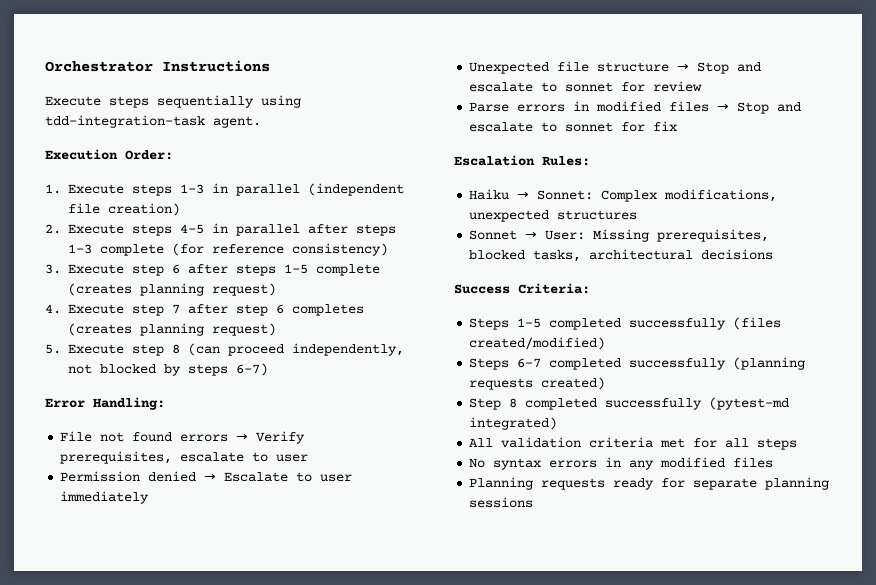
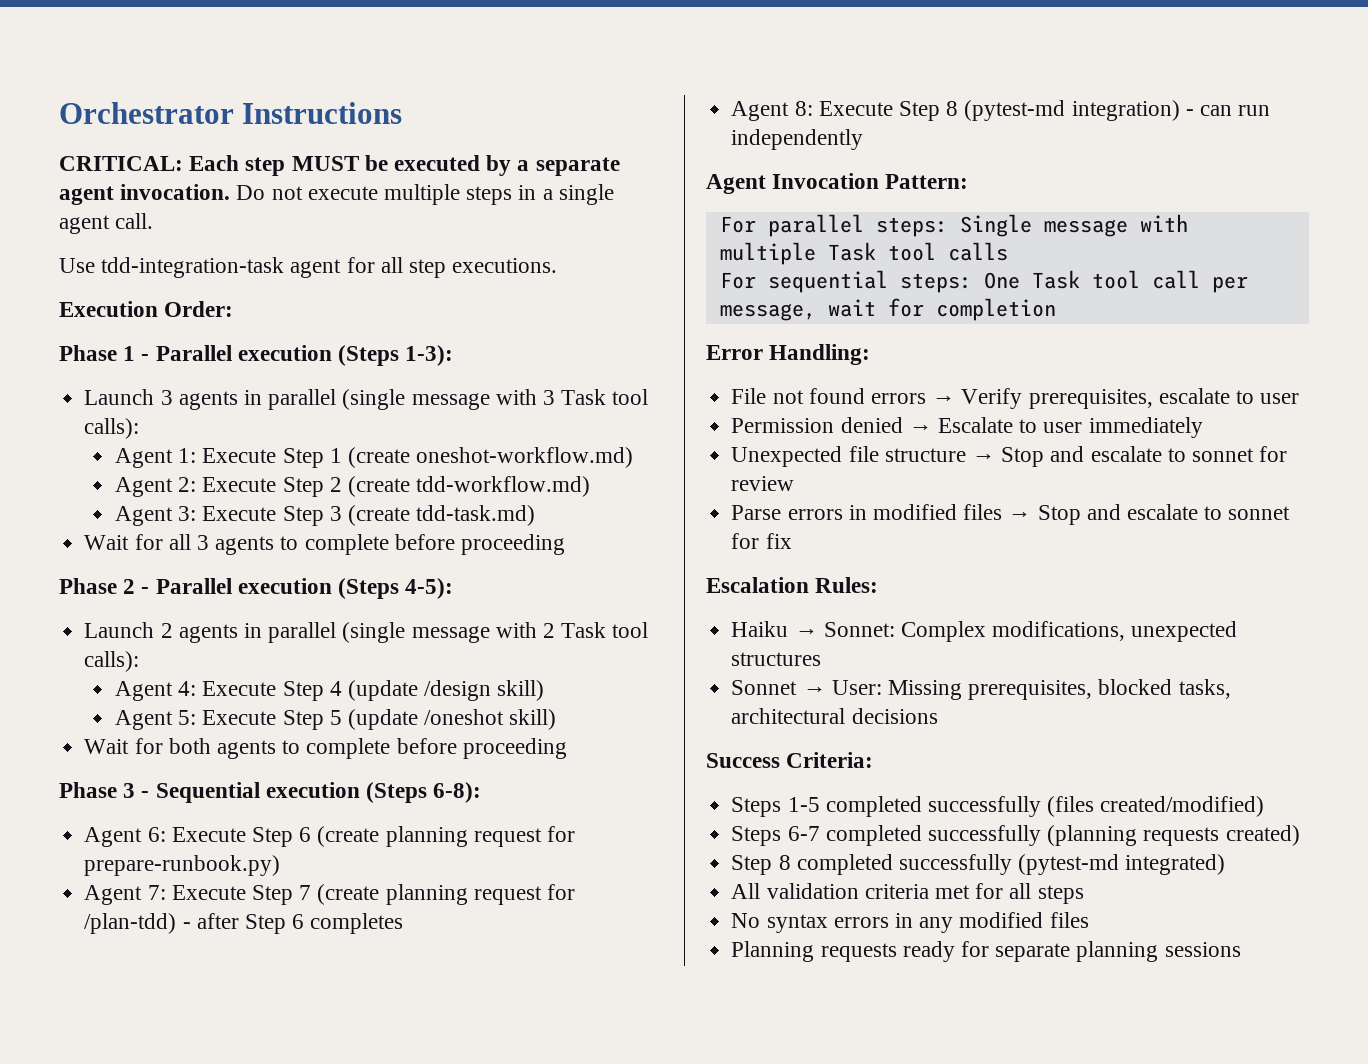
[45,95,301,108] [45,115,261,128] [45,149,173,160] [45,183,404,196] [68,203,180,216] [45,223,396,236] [68,243,388,256] [45,264,380,276] [68,283,276,296] [45,304,364,316] [68,323,276,336] [45,343,404,356] [68,363,268,376] Execute steps sequentially using tdd-integration-task agent. // Execution Order: // 1. Execute steps 1-3 in parallel (independent file creation) // 2. Execute steps 4-5 in parallel after steps 1-3 complete (for reference consistency) // 3. Execute step 6 after steps 1-5 complete (creates planning request) // 4. Execute step 7 after step 6 completes (creates planning request) // 5. Execute step 8 (can proceed independently, not blocked by steps 6-7) -> [59,155,620,176] [59,184,614,205] [59,213,154,234] [59,257,558,278] [59,301,234,317] [59,345,454,366] [84,389,649,410] [84,418,140,439] [114,447,634,468] [114,476,591,497] [114,505,536,526] [84,534,565,555] [59,578,454,599] [84,622,649,643] [84,651,140,672] [114,680,545,701] [114,709,557,730] [84,738,567,759] [59,782,482,803] [84,826,575,847] [84,855,281,876] [84,884,575,905] [84,913,404,934] [731,100,1271,121] [731,129,864,150] [706,173,969,194] [719,214,1188,237] [719,242,1008,265] [719,270,1248,293] [719,298,1056,321] CRITICAL: Each step MUST be executed by a separate agent invocation. Do not execute multiple steps in a single agent call. // Use tdd-integration-task agent for all step executions. // Execution Order: // Phase 1 - Parallel execution (Steps 1-3): // Launch 3 agents in parallel (single message with 3 Task tool calls): // Agent 1: Execute Step 1 (create oneshot-workflow.md) // Agent 2: Execute Step 2 (create tdd-workflow.md) // Agent 3: Execute Step 3 (create tdd-task.md) // Wait for all 3 agents to complete before proceeding // Phase 2 - Parallel execution (Steps 4-5): // Launch 2 agents in parallel (single message with 2 Task tool calls): // Agent 4: Execute Step 4 (update /design skill) // Agent 5: Execute Step 5 (update /oneshot skill) // Wait for both agents to complete before proceeding // Phase 3 - Sequential execution (Steps 6-8): // Agent 6: Execute Step 6 (create planning request for prepare-runbook.py) // Agent 7: Execute Step 7 (create planning request for /plan-tdd) - after Step 6 completes // Agent 8: Execute Step 8 (pytest-md integration) - can run independently // Agent Invocation Pattern: // For parallel steps: Single message with multiple Task tool calls // For sequential steps: One Task tool call per message, wait for completion

